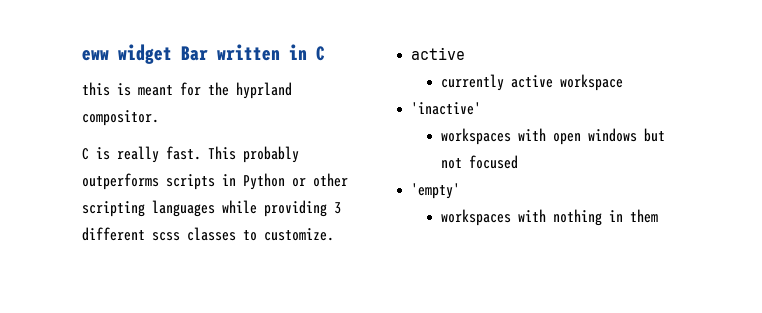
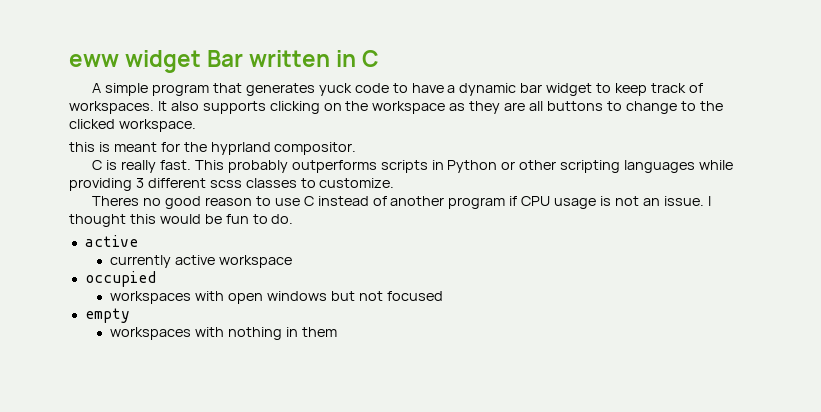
(325, 53) none -> [92,83,703,96] [69,101,723,114] [69,119,196,132] // A simple program that generates yuck code to have a dynamic bar widget to keep track of workspaces. It also supports clicking on the workspace as they are all buttons to change to the clicked workspace.
(334, 234) none -> [92,196,711,209] [69,214,294,227] // Theres no good reason to use C instead of another program if CPU usage is not an issue. I thought this would be fun to do.
[411,102,482,115] 'inactive' -> [84,271,156,287] occupied
[411,183,461,199] 'empty' -> [84,308,130,323] empty

